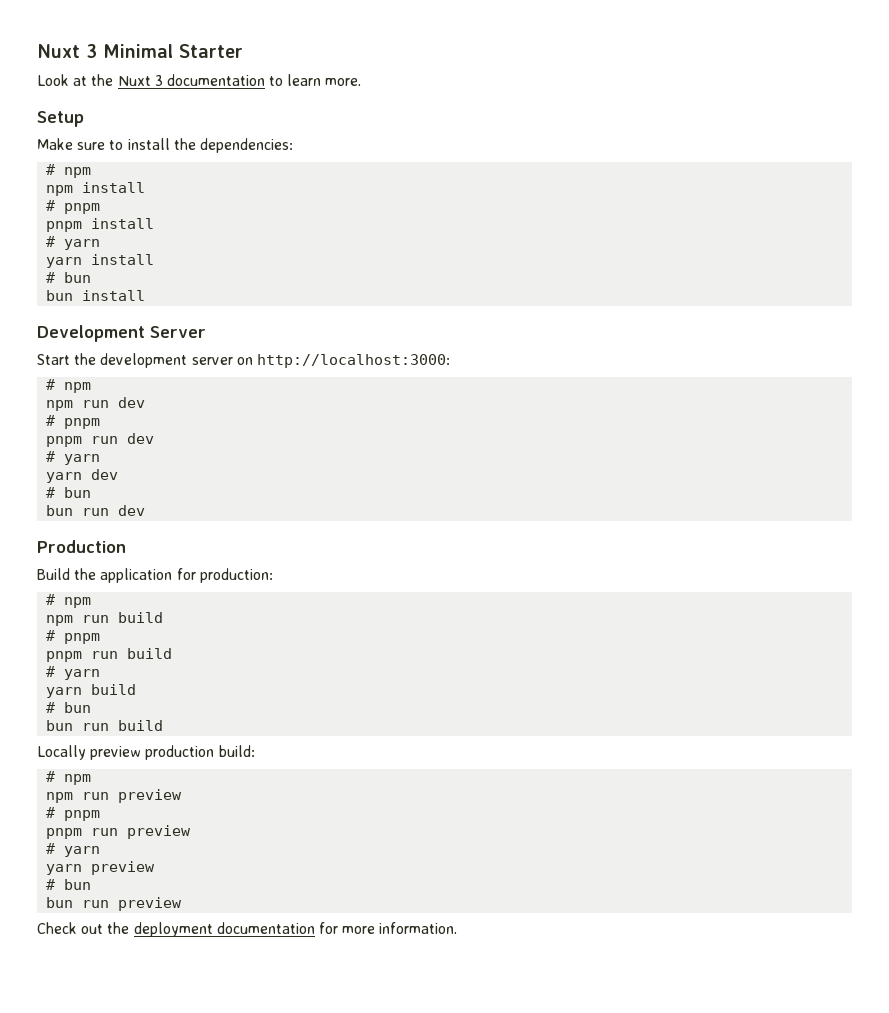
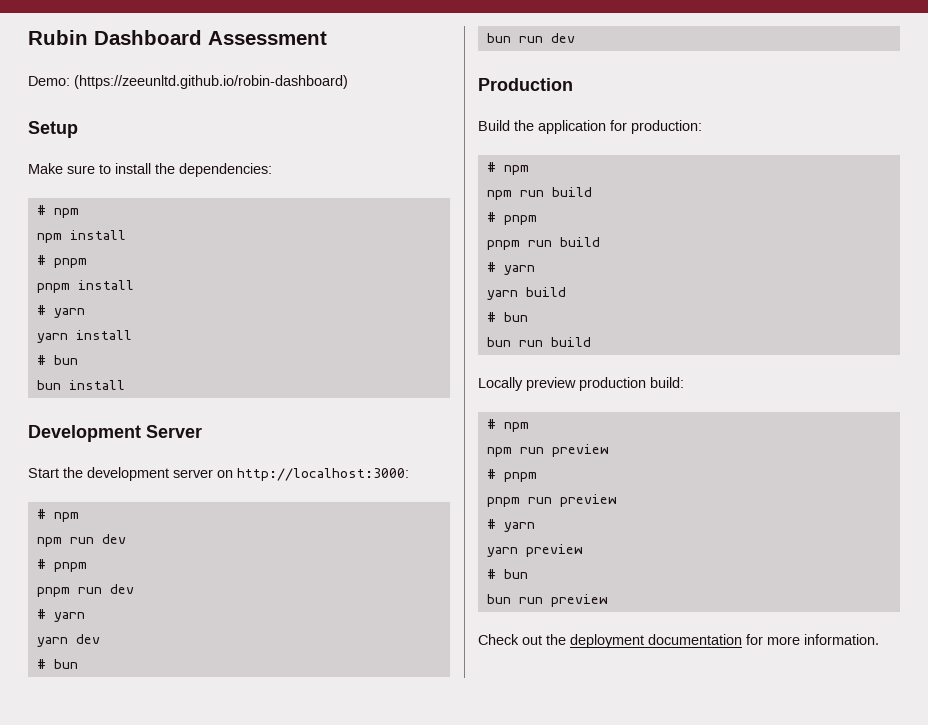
[37,44,243,58] [37,74,362,86] Nuxt 3 Minimal Starter // Look at the Nuxt 3 documentation to learn more. -> [28,30,327,45] [28,75,348,89] Rubin Dashboard Assessment // Demo: (https://zeeunltd.github.io/robin-dashboard)

